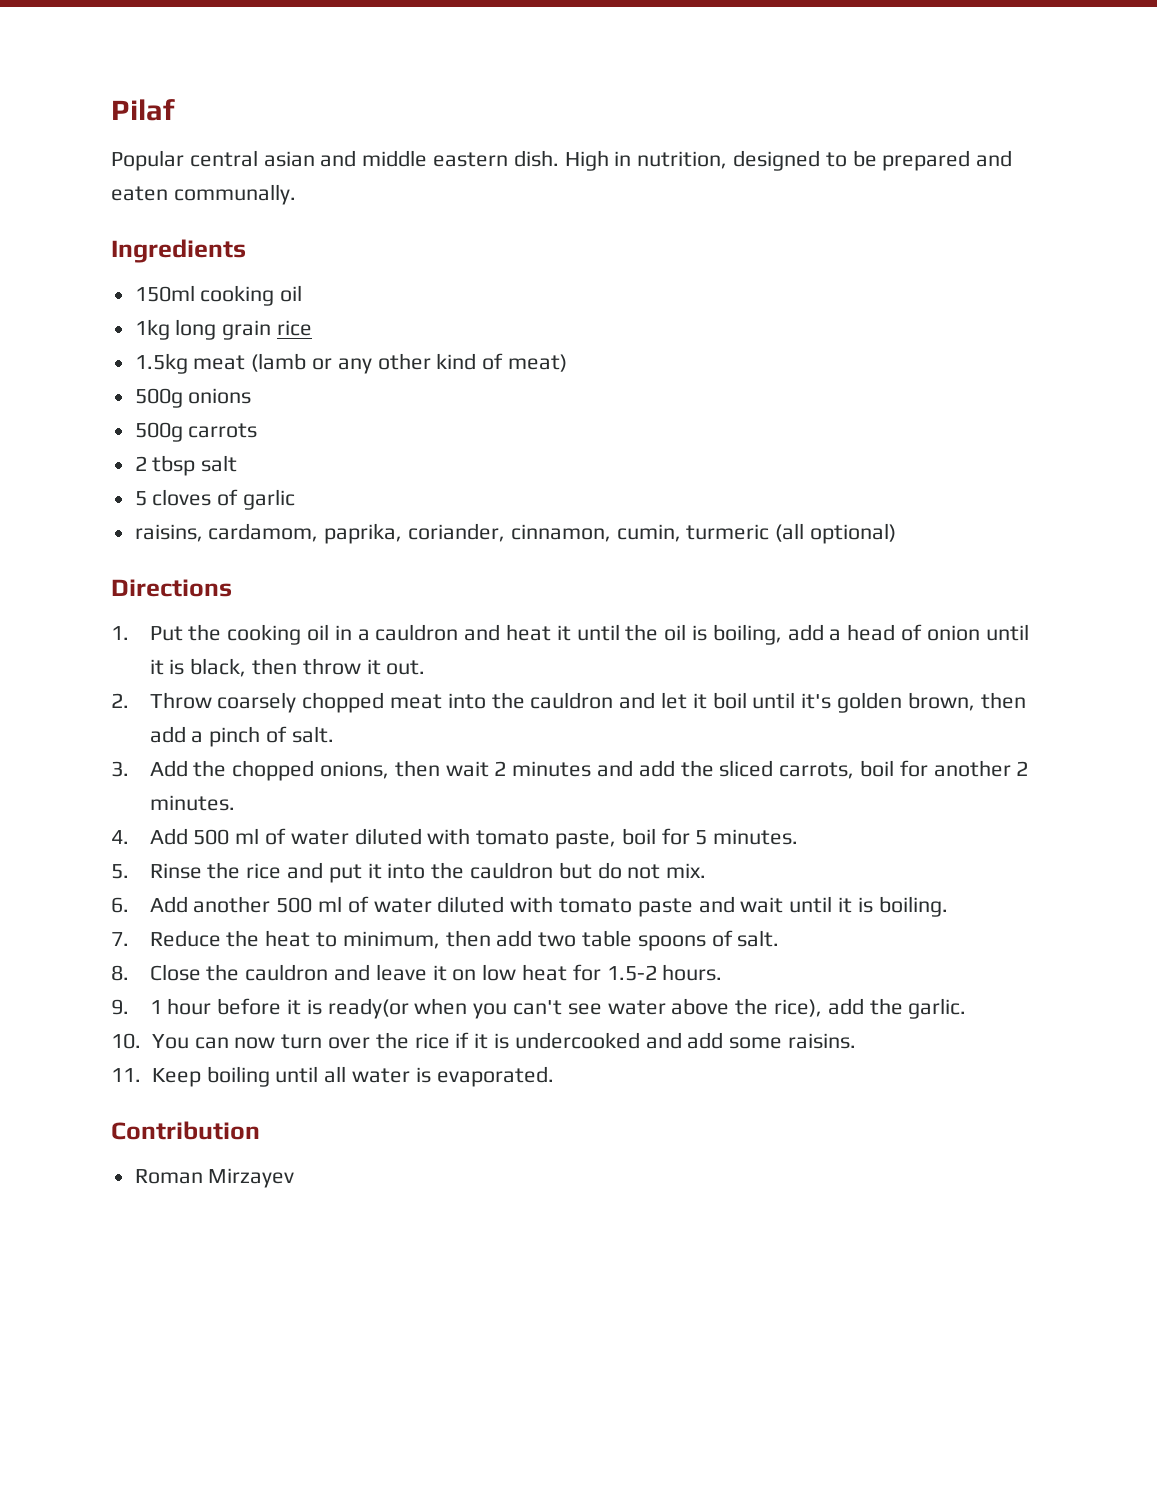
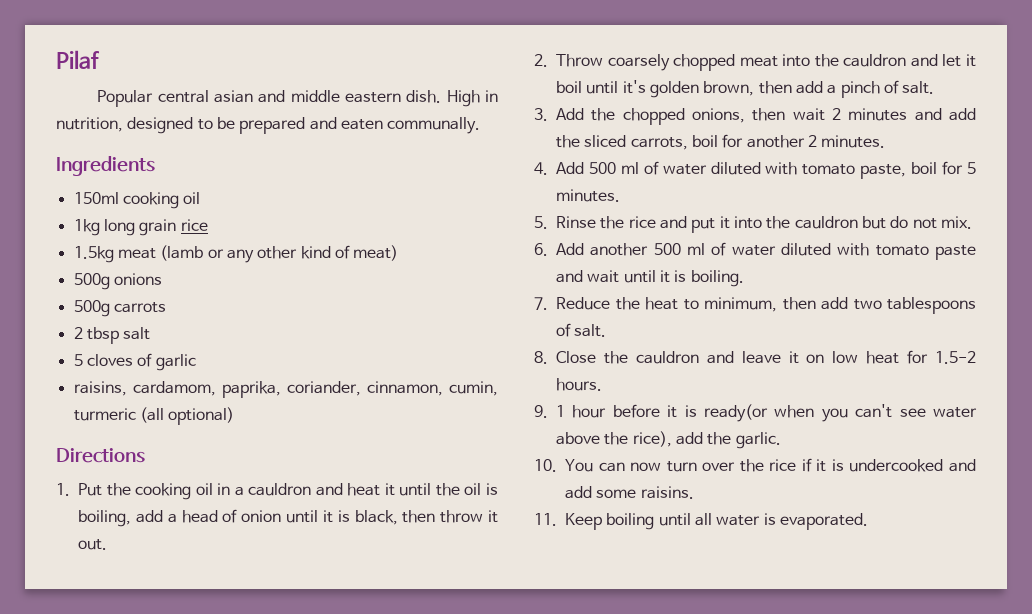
[581,930,706,951] table spoons -> [887,297,976,314] tablespoons
[111,1121,260,1140] [134,1168,295,1188] // Contribution // Roman Mirzayev -> (868, 521) none

